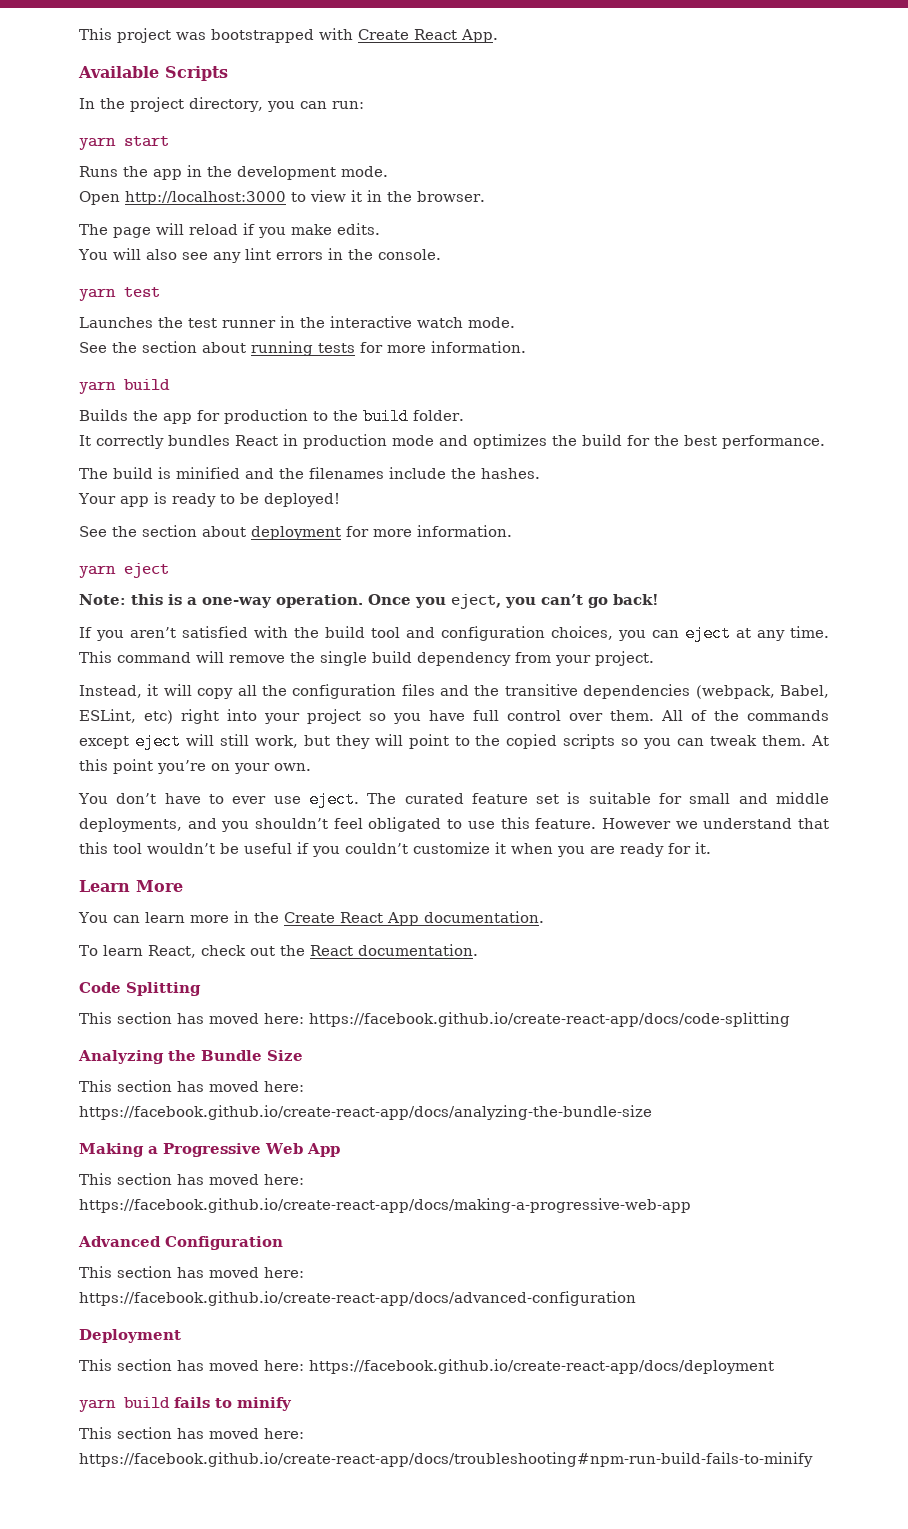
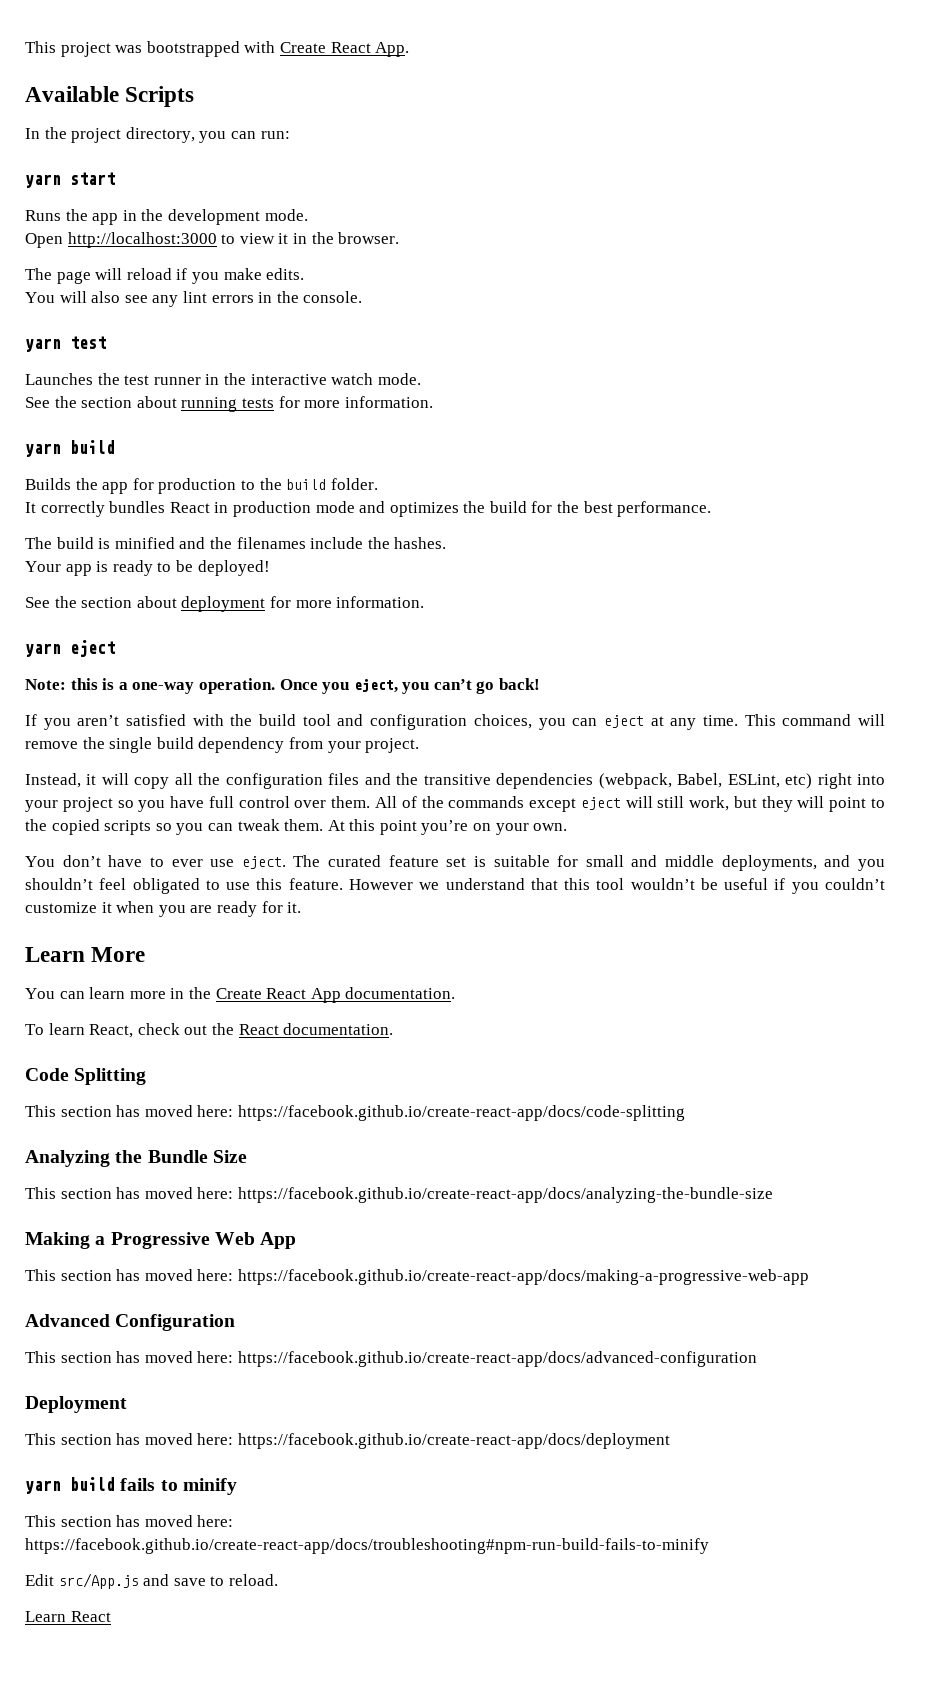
(813, 1459) none -> [25,1573,278,1589] [25,1611,111,1622] // Edit src/App.js and save to reload. // Learn React

